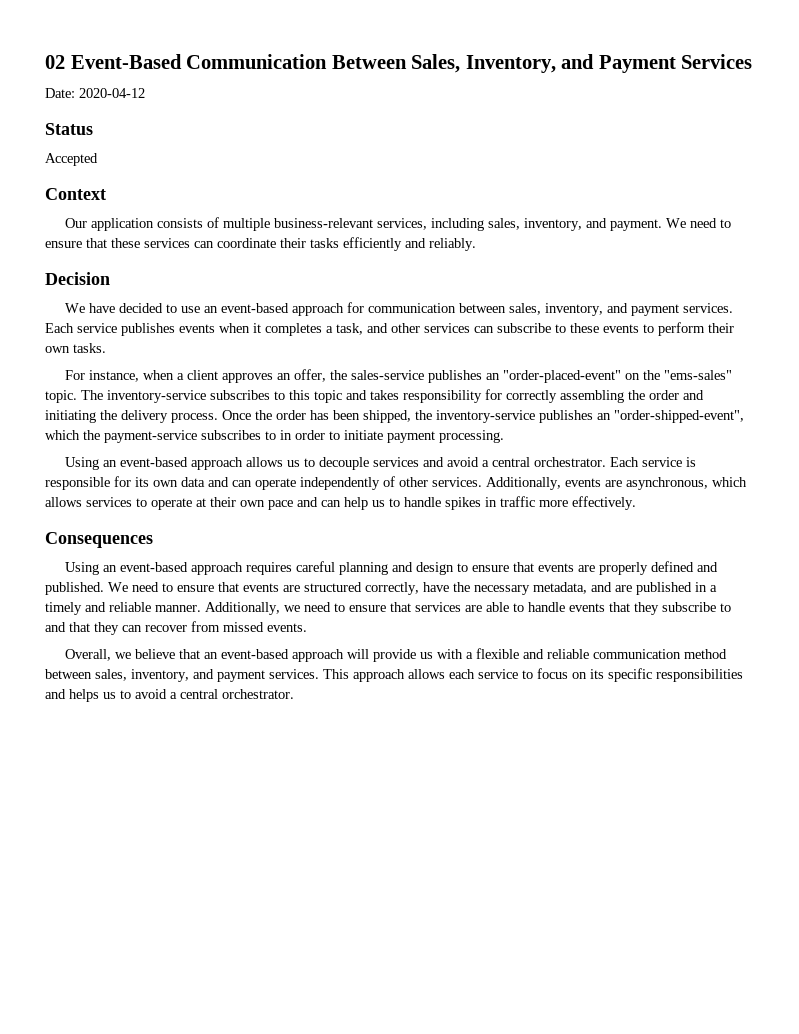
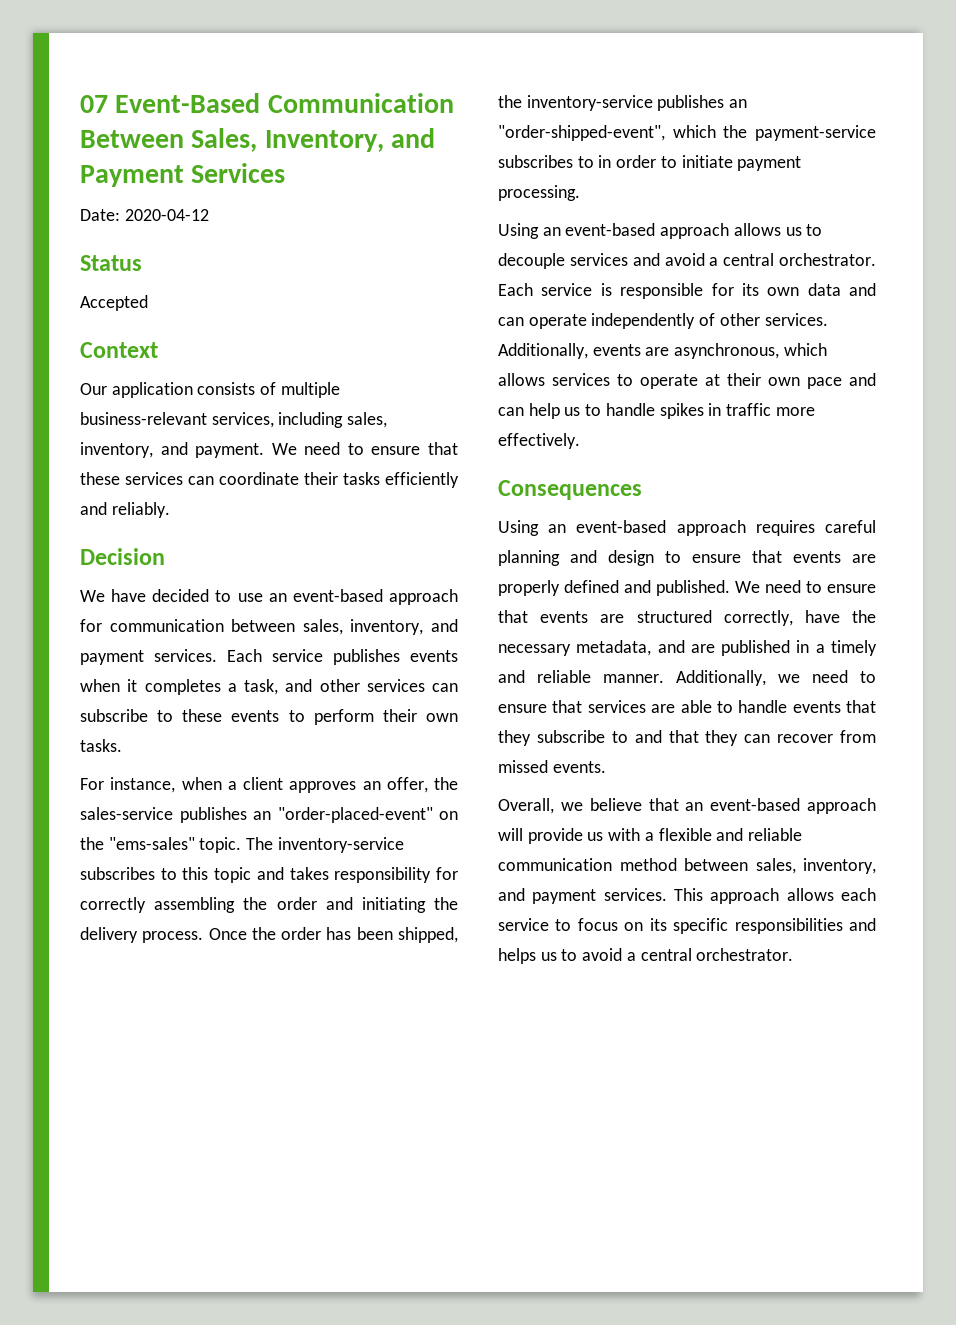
[45,55,65,69] 02 -> [80,95,108,113] 07

